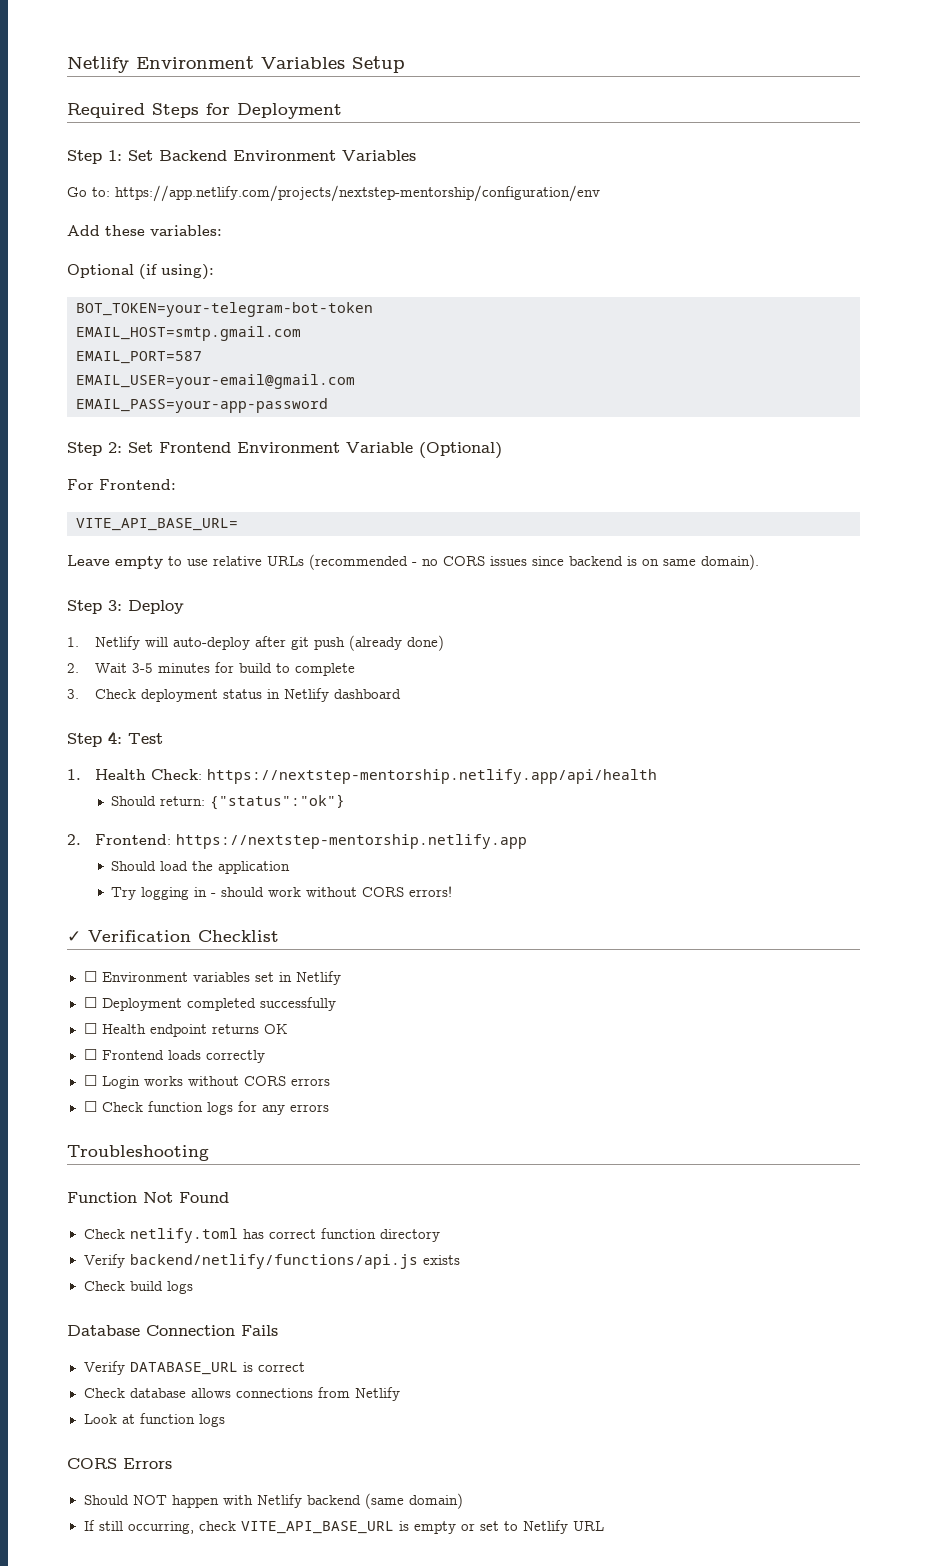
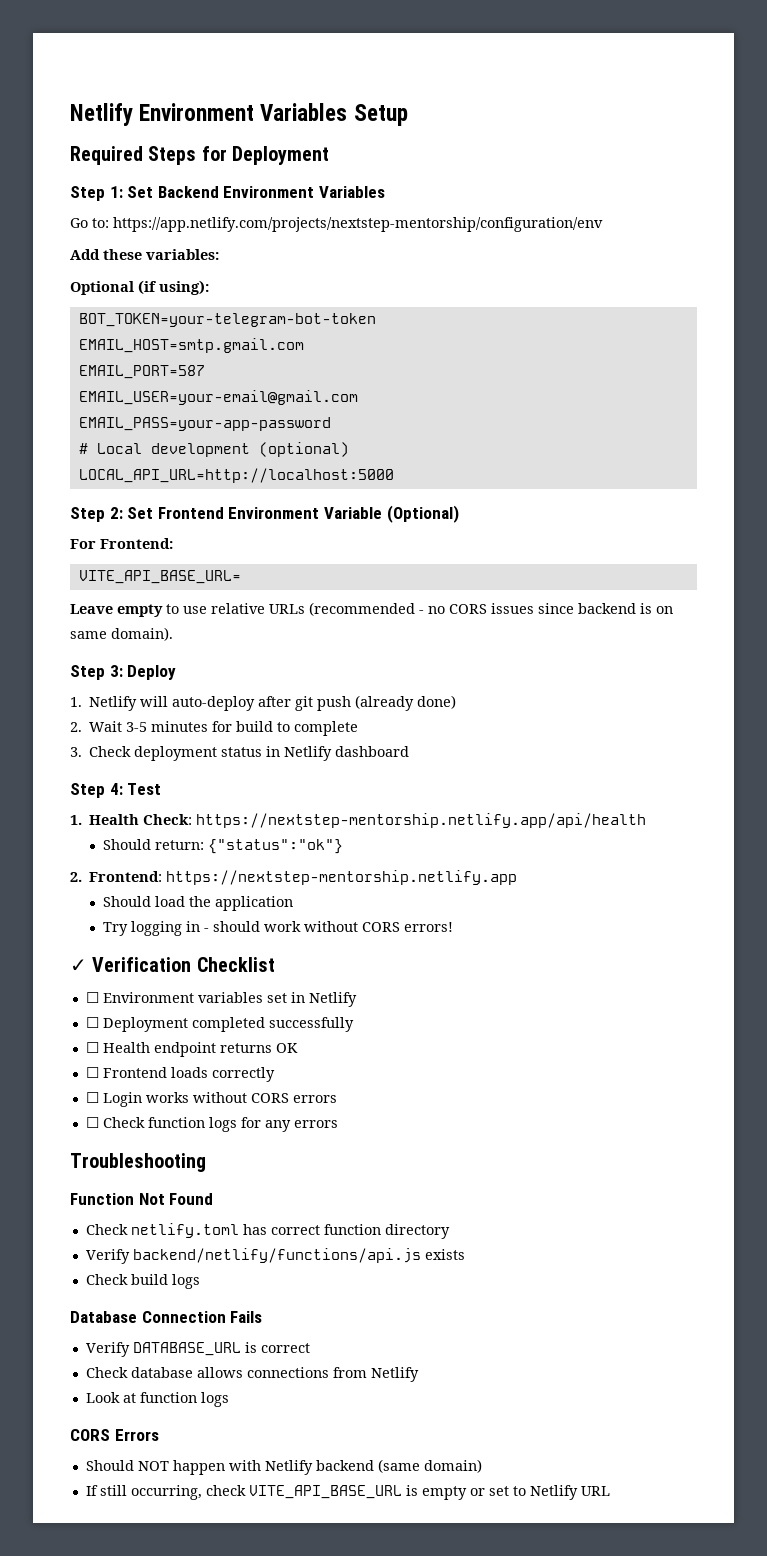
(328, 405) none -> [78,442,349,457] [78,468,394,483] // # Local development (optional) // LOCAL_API_URL=http://localhost:5000

